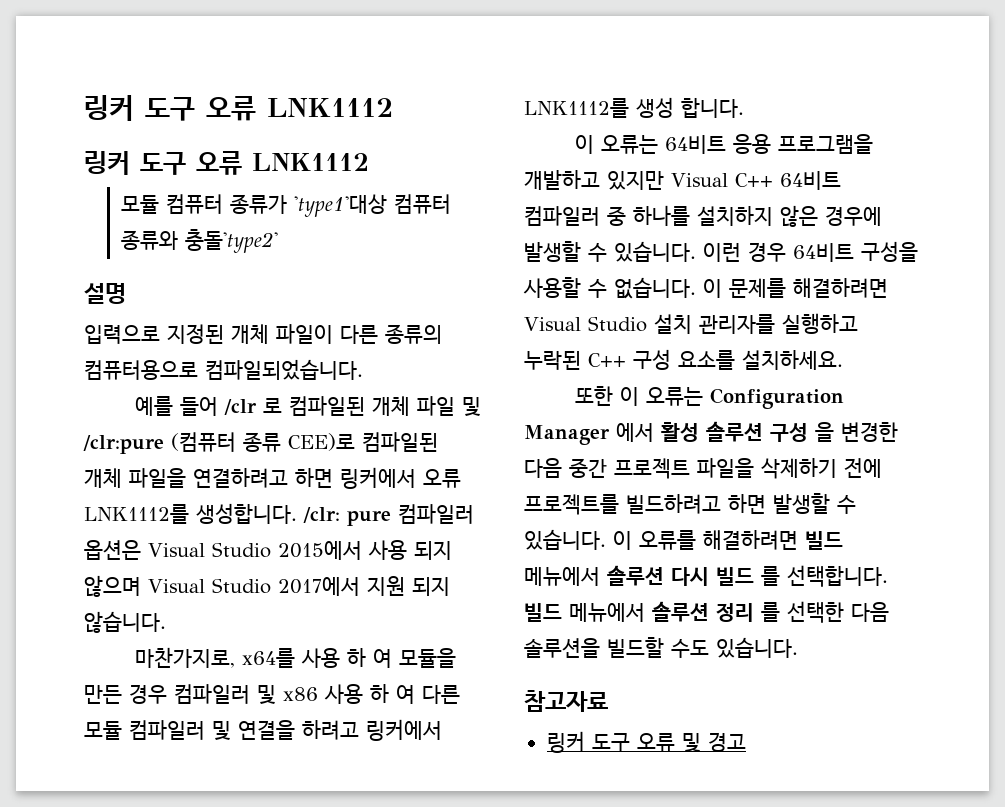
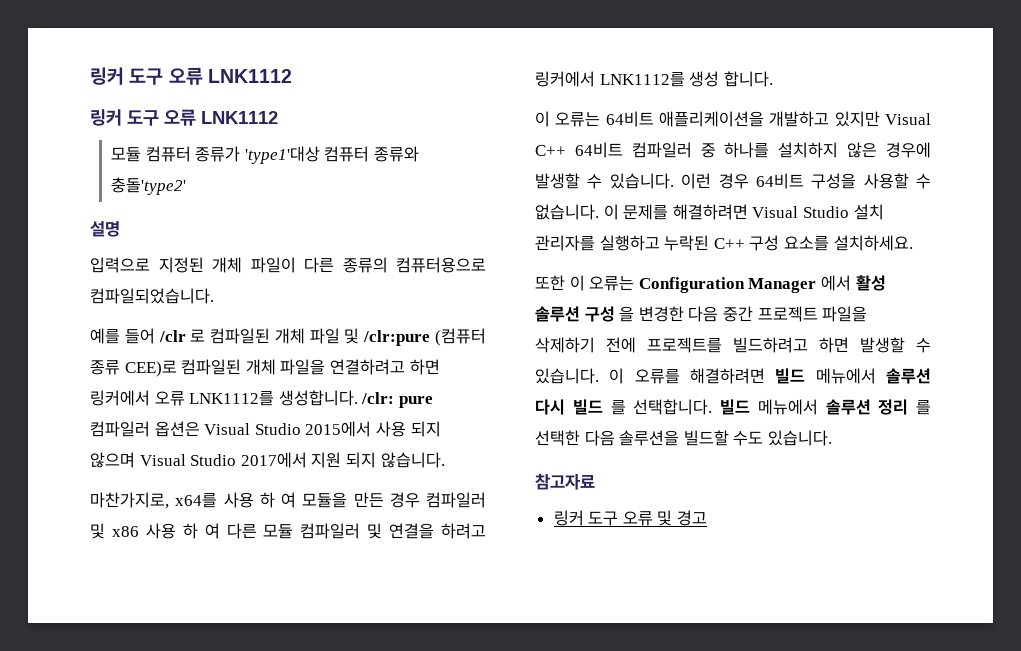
[732,134,873,154] 응용 프로그램을 -> [659,111,764,127] 애플리케이션을

